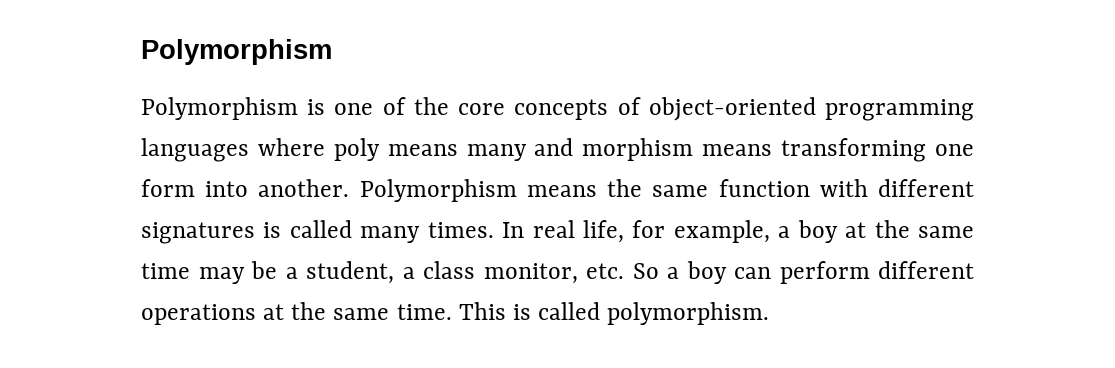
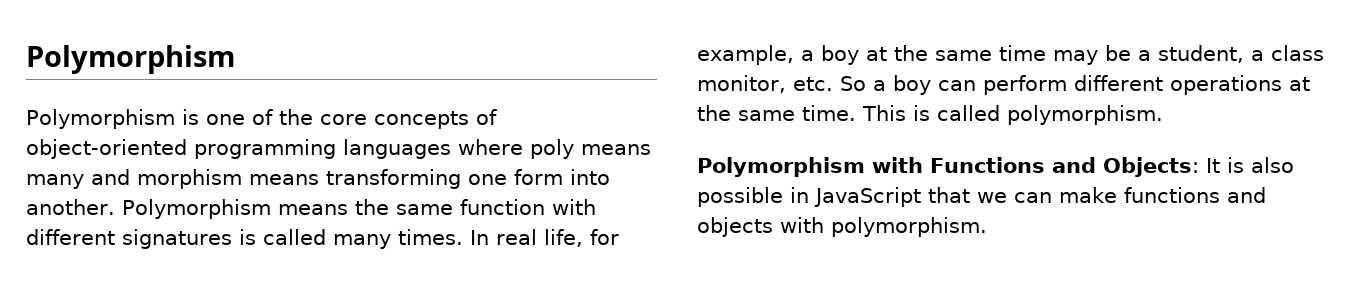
(770, 313) none -> [697,157,1294,177] [697,187,1266,207] [697,217,987,237] // Polymorphism with Functions and Objects: It is also possible in JavaScript that we can make functions and objects with polymorphism.

